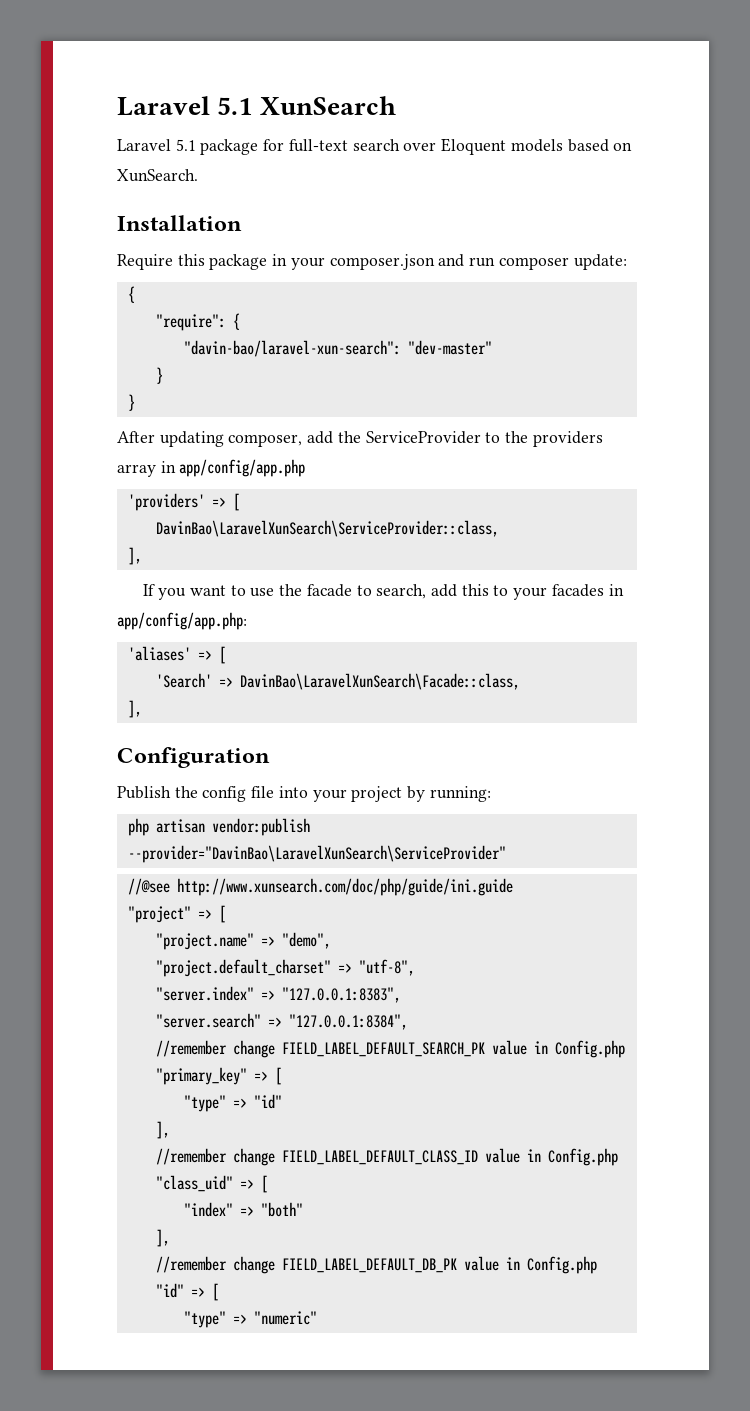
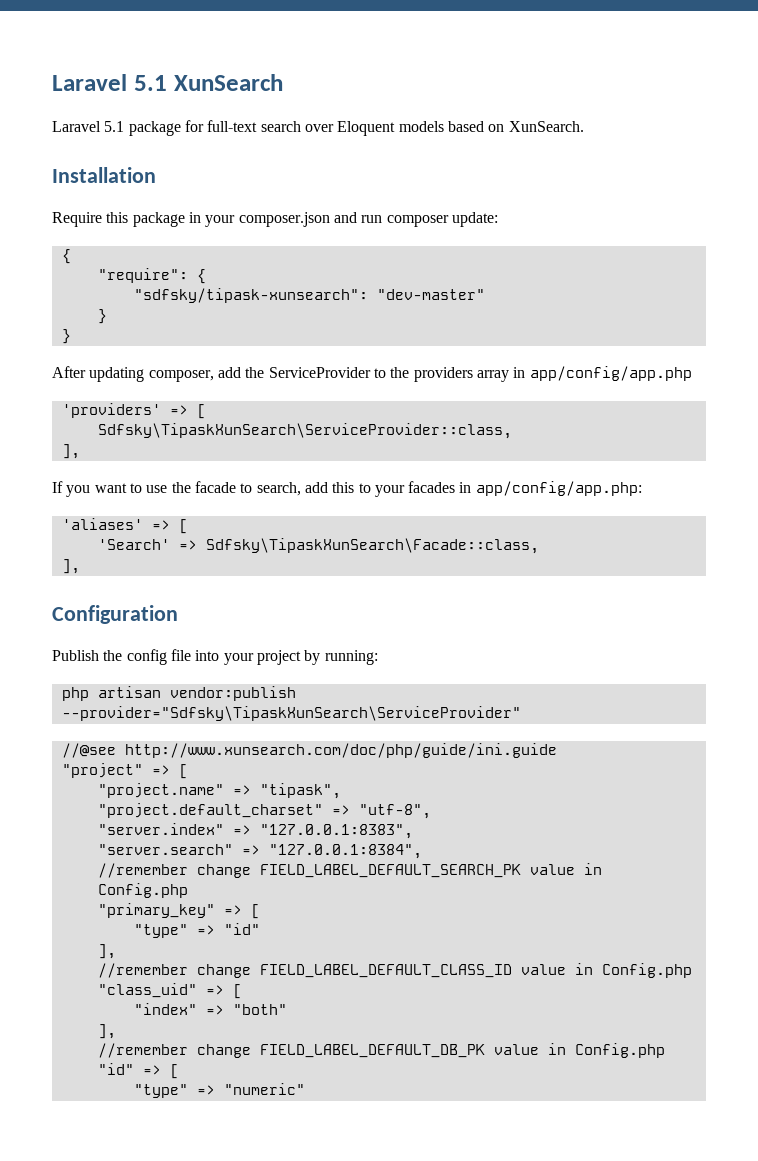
[183,340,401,357] "davin-bao/laravel-xun-search": -> [133,288,368,303] "sdfsky/tipask-xunsearch":
[155,520,499,537] DavinBao\LaravelXunSearch\ServiceProvider::class, -> [97,423,512,439] Sdfsky\TipaskXunSearch\ServiceProvider::class,
[239,673,520,690] DavinBao\LaravelXunSearch\Facade::class, -> [205,538,539,554] Sdfsky\TipaskXunSearch\Facade::class,
[127,845,506,863] --provider="DavinBao\LaravelXunSearch\ServiceProvider" -> [61,706,521,721] --provider="Sdfsky\TipaskXunSearch\ServiceProvider"
[281,932,331,949] "demo", -> [259,783,341,799] "tipask",

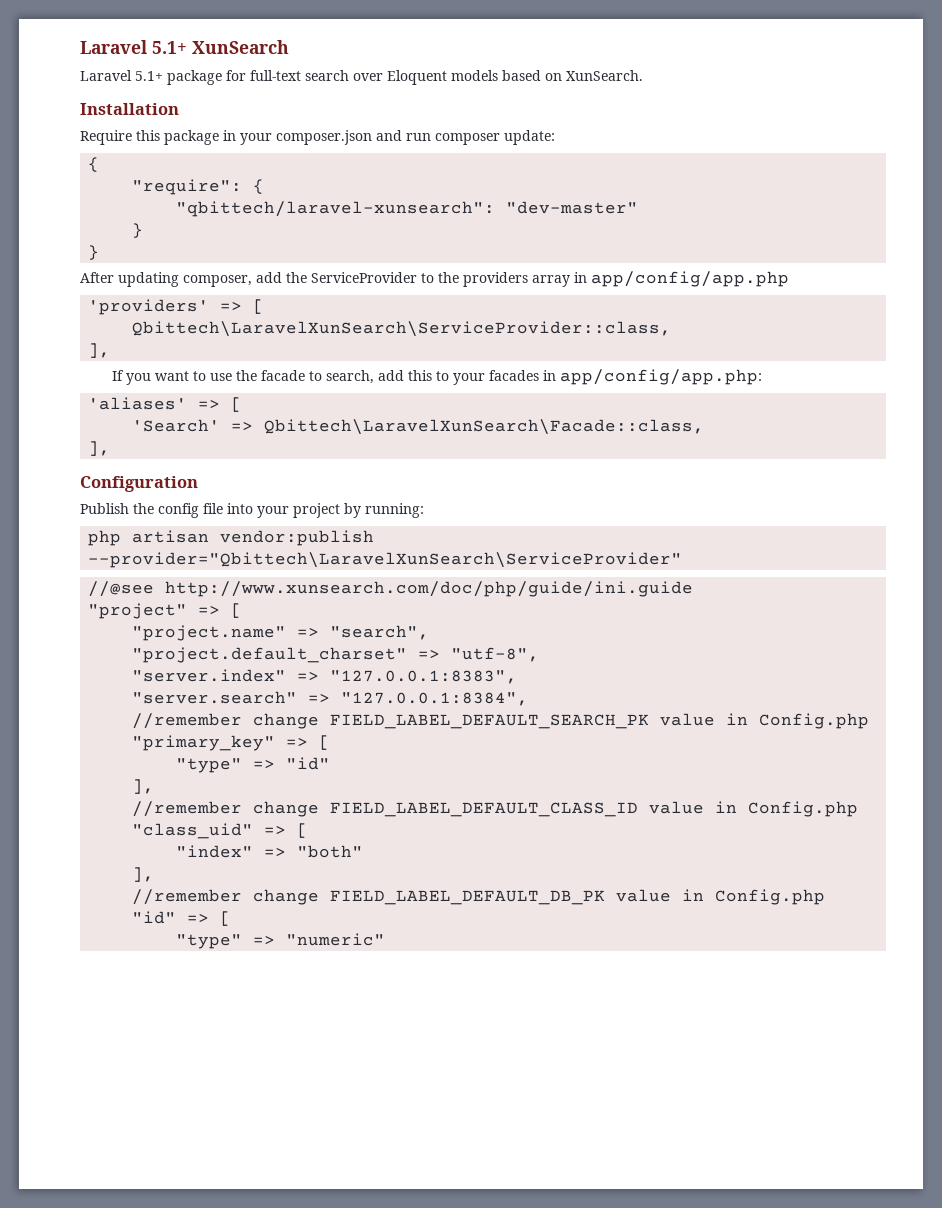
[52,74,167,91] Laravel 5.1 -> [80,40,187,54] Laravel 5.1+
[104,121,125,132] 5.1 -> [135,71,163,81] 5.1+
[133,288,368,303] "sdfsky/tipask-xunsearch": -> [176,201,496,217] "qbittech/laravel-xunsearch":
[97,423,512,439] Sdfsky\TipaskXunSearch\ServiceProvider::class, -> [132,321,672,337] Qbittech\LaravelXunSearch\ServiceProvider::class,
[205,538,539,554] Sdfsky\TipaskXunSearch\Facade::class, -> [264,419,705,435] Qbittech\LaravelXunSearch\Facade::class,
[61,706,521,721] --provider="Sdfsky\TipaskXunSearch\ServiceProvider" -> [88,552,683,568] --provider="Qbittech\LaravelXunSearch\ServiceProvider"
[259,783,341,799] "tipask", -> [330,625,430,640] "search",

